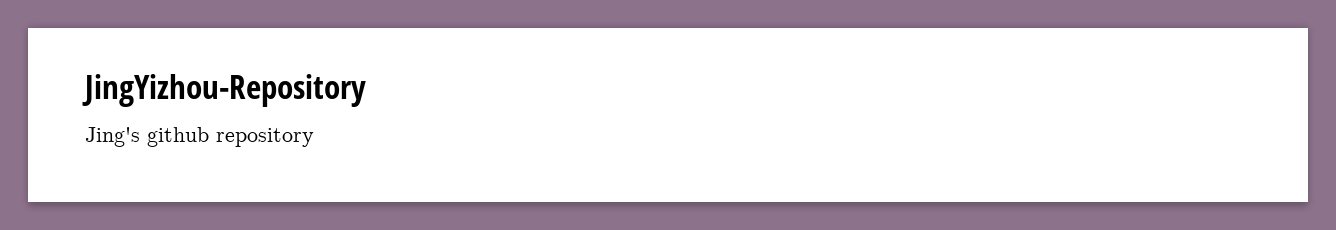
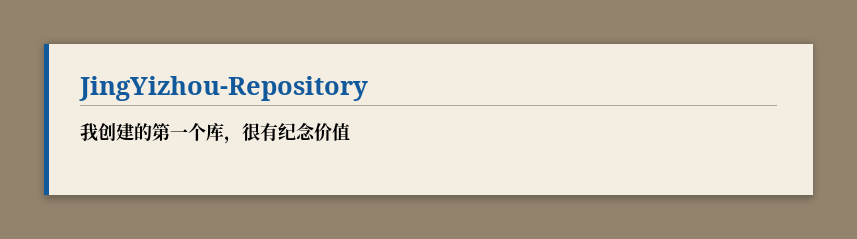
[85,127,314,147] Jing's github repository -> [80,122,350,144] 我创建的第一个库，很有纪念价值

